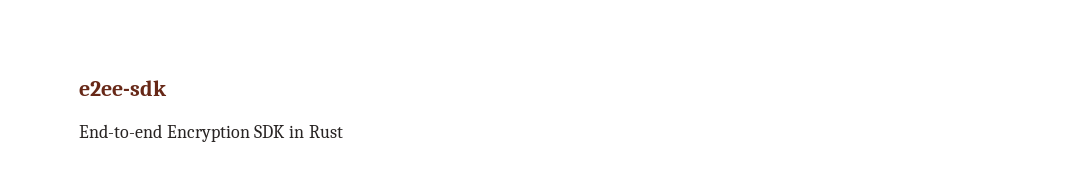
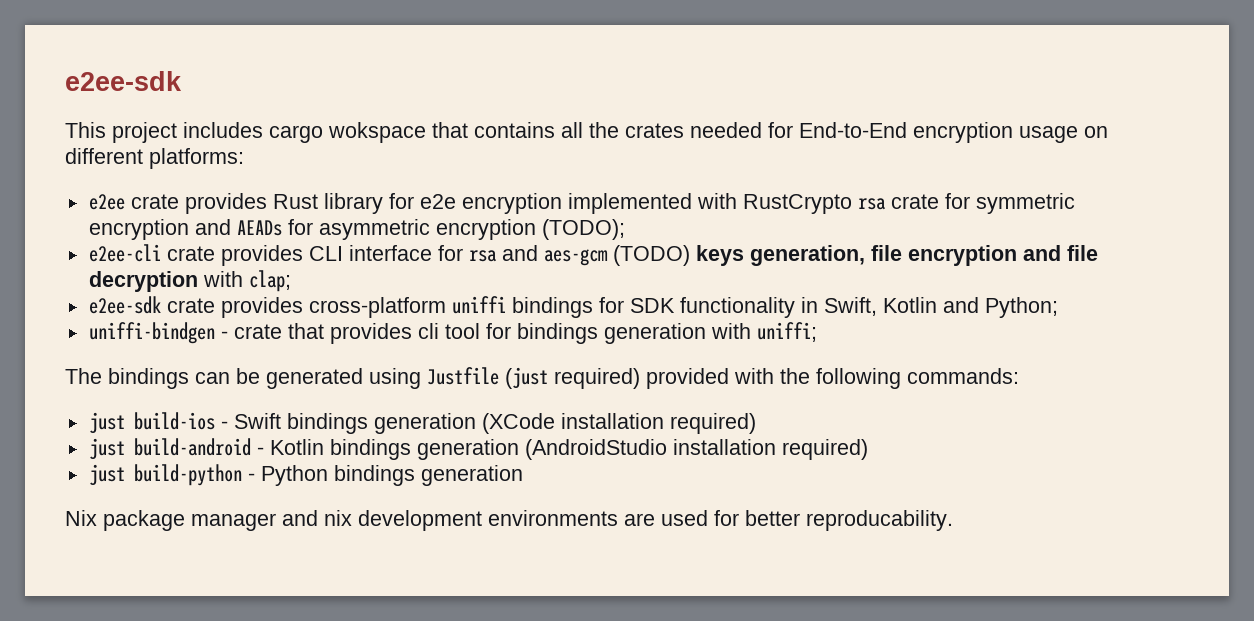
[79,124,343,142] End-to-end Encryption SDK in Rust -> [65,122,1108,143] [65,148,244,169] [88,193,1075,214] [88,219,625,240] [88,244,1098,266] [88,270,291,292] [88,296,1058,318] [88,322,817,344] [65,367,1019,389] [88,412,756,434] [88,438,868,460] [88,464,523,486] [65,510,953,531] This project includes cargo wokspace that contains all the crates needed for End-to-End encryption usage on different platforms: // e2ee crate provides Rust library for e2e encryption implemented with RustCrypto rsa crate for symmetric encryption and AEADs for asymmetric encryption (TODO); // e2ee-cli crate provides CLI interface for rsa and aes-gcm (TODO) keys generation, file encryption and file decryption with clap; // e2ee-sdk crate provides cross-platform uniffi bindings for SDK functionality in Swift, Kotlin and Python; // uniffi-bindgen - crate that provides cli tool for bindings generation with uniffi; // The bindings can be generated using Justfile (just required) provided with the following commands: // just build-ios - Swift bindings generation (XCode installation required) // just build-android - Kotlin bindings generation (AndroidStudio installation required) // just build-python - Python bindings generation // Nix package manager and nix development environments are used for better reproducability.

